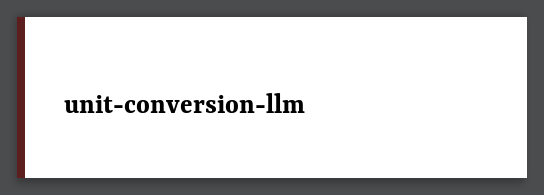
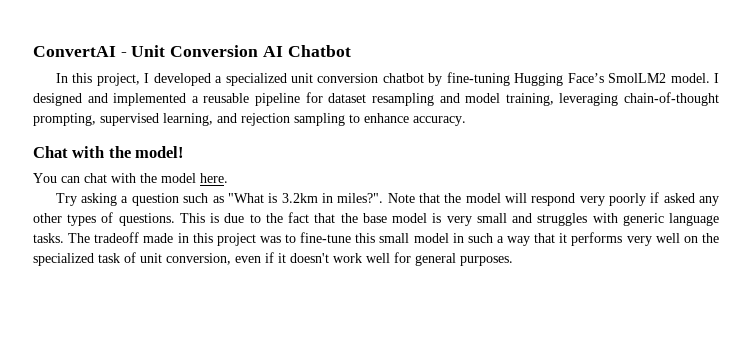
[64,93,305,113] unit-conversion-llm -> [33,45,351,57] [55,72,720,86] [33,92,720,106] [33,113,466,126] [33,146,185,158] [33,173,228,183] [55,192,720,206] [33,212,719,226] [33,232,720,246] [33,252,513,266] ConvertAI - Unit Conversion AI Chatbot // In this project, I developed a specialized unit conversion chatbot by fine-tuning Hugging Face’s SmolLM2 model. I designed and implemented a reusable pipeline for dataset resampling and model training, leveraging chain-of-thought prompting, supervised learning, and rejection sampling to enhance accuracy. // Chat with the model! // You can chat with the model here. // Try asking a question such as "What is 3.2km in miles?". Note that the model will respond very poorly if asked any other types of questions. This is due to the fact that the base model is very small and struggles with generic language tasks. The tradeoff made in this project was to fine-tune this small model in such a way that it performs very well on the specialized task of unit conversion, even if it doesn't work well for general purposes.

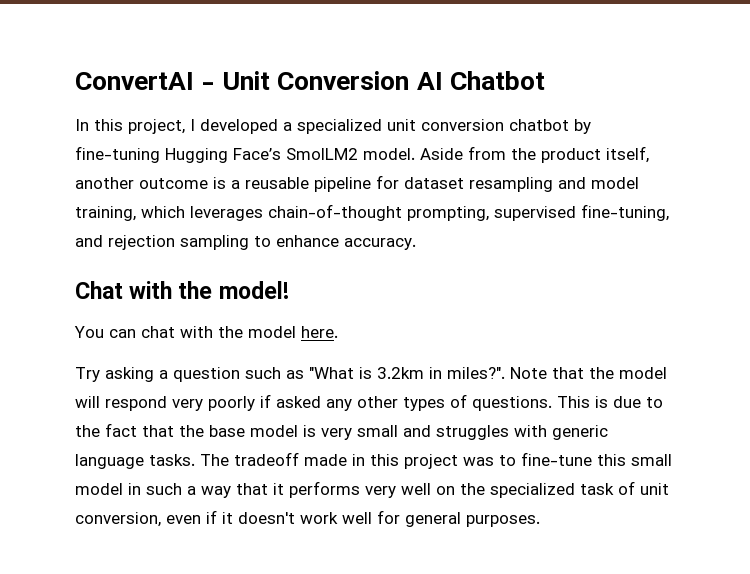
[714,73,720,83] [33,93,187,106] I designed and implemented -> [420,146,649,163] [75,177,226,189] Aside from the product itself, another outcome is
[559,93,619,106] leveraging -> [141,206,263,221] which leverages
[163,113,213,126] learning, -> [581,204,669,221] fine-tuning,

